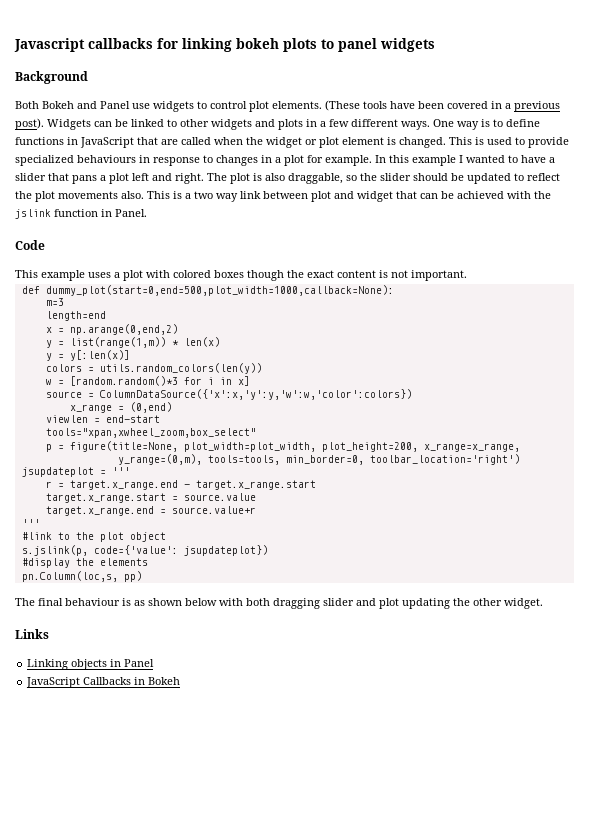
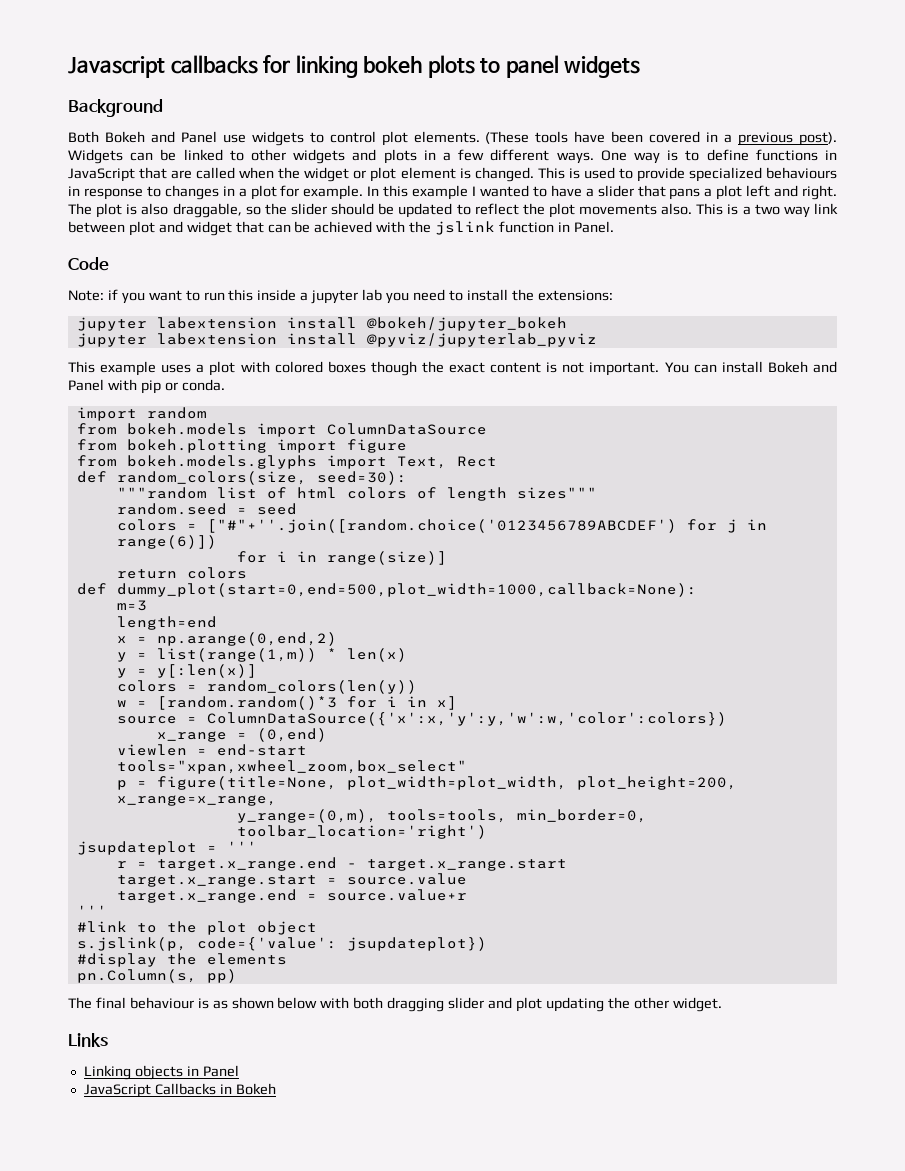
(45, 245) none -> [68,289,613,304] [76,317,567,331] [76,333,597,347] // Note: if you want to run this inside a jupyter lab you need to install the extensions: // jupyter labextension install @bokeh/jupyter_bokeh // jupyter labextension install @pyviz/jupyterlab_pyviz
(467, 275) none -> [664,361,837,373] [68,379,225,394] [76,407,207,421] [76,423,487,437] [76,439,407,453] [76,455,497,469] [76,471,407,485] [116,487,597,501] [116,503,297,515] [116,519,767,533] [116,535,217,549] [236,551,447,565] [116,567,247,579] You can install Bokeh and Panel with pip or conda. // import random // from bokeh.models import ColumnDataSource // from bokeh.plotting import figure // from bokeh.models.glyphs import Text, Rect // def random_colors(size, seed=30): // """random list of html colors of length sizes""" // random.seed = seed // colors = ["#"+''.join([random.choice('0123456789ABCDEF') for j in range(6)]) // for i in range(size)] // return colors
[99,363,262,374] utils.random_colors(len(y)) -> [206,680,417,694] random_colors(len(y))
[21,571,118,582] pn.Column(loc,s, -> [76,969,197,983] pn.Column(s,

